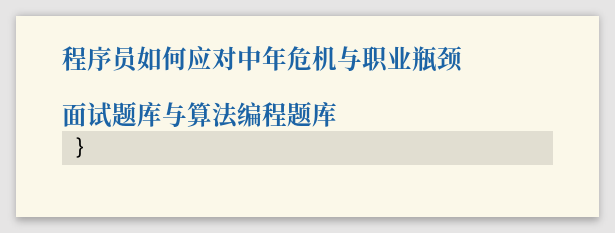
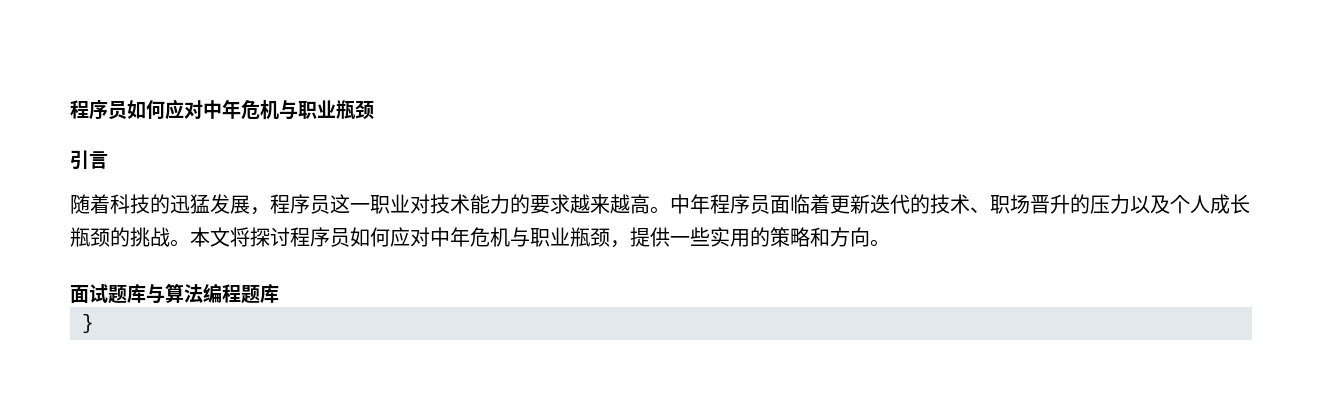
[62,45,463,73] 程序员如何应对中年危机与职业瓶颈 -> [70,99,374,120] [70,150,108,170] [70,194,1250,215] [70,227,890,248] 程序员如何应对中年危机与职业瓶颈 // 引言 // 随着科技的迅猛发展，程序员这一职业对技术能力的要求越来越高。中年程序员面临着更新迭代的技术、职场晋升的压力以及个人成长瓶颈的挑战。本文将探讨程序员如何应对中年危机与职业瓶颈，提供一些实用的策略和方向。

